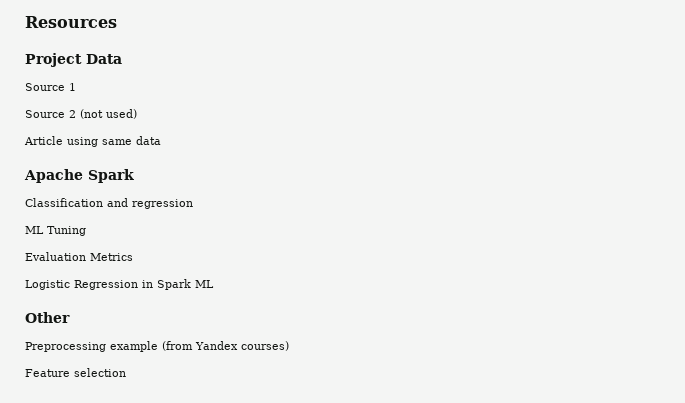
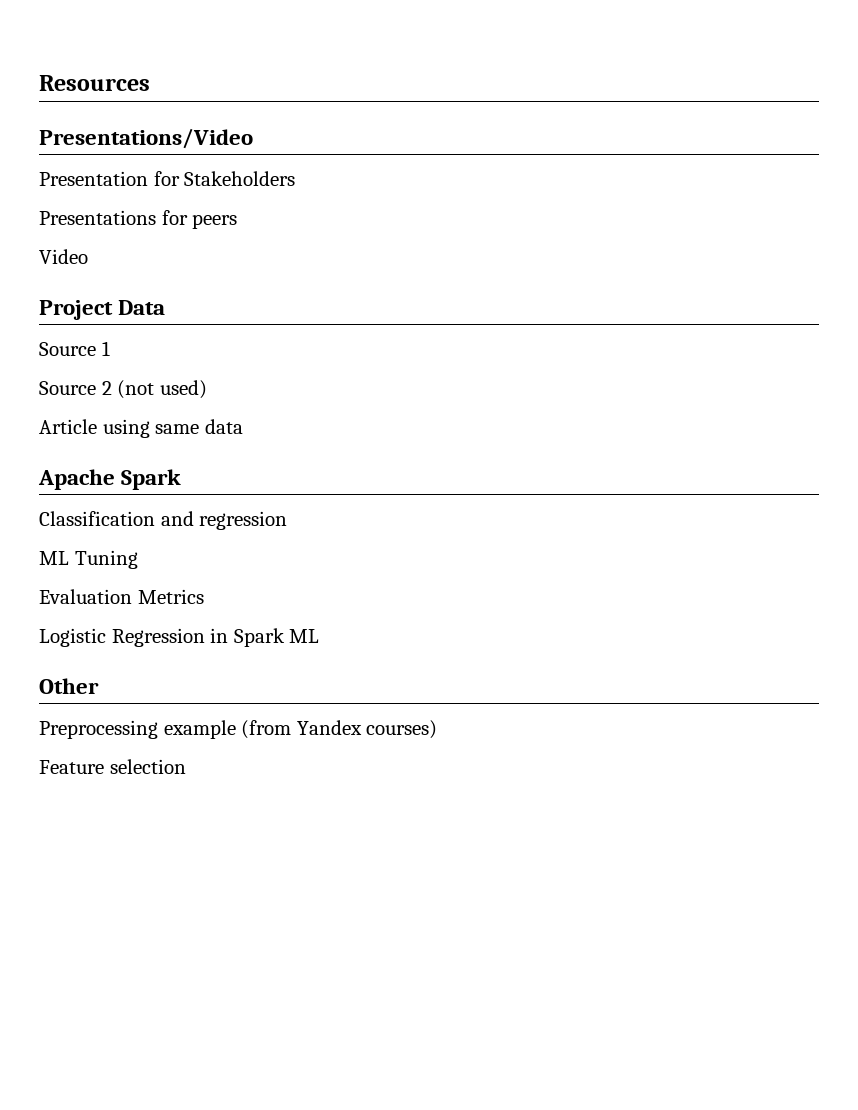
(117, 22) none -> [39,128,253,149] [39,171,296,186] [39,210,238,229] [39,249,88,264] // Presentations/Video // Presentation for Stakeholders // Presentations for peers // Video

